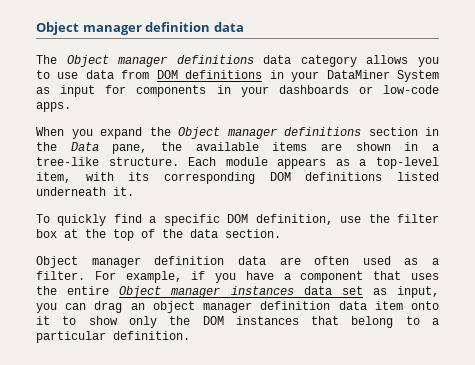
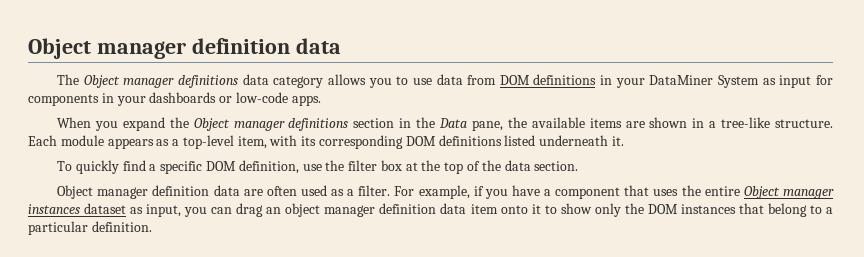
[303,286,363,295] data set -> [84,203,127,214] dataset

